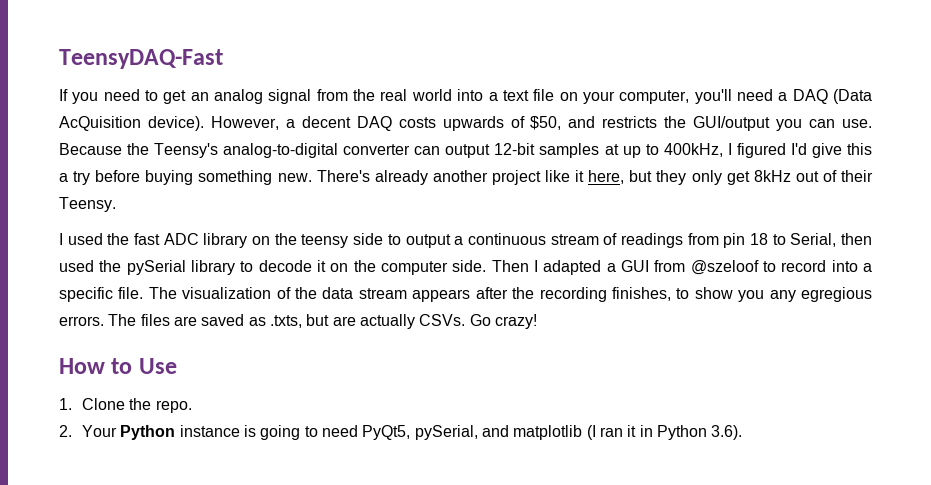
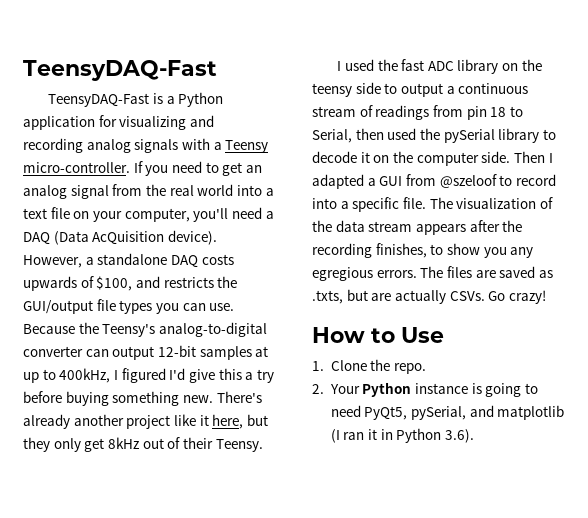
(223, 59) none -> [48,92,224,107] [23,115,214,130] [23,138,269,153] [23,162,130,173] TeensyDAQ-Fast is a Python application for visualizing and recording analog signals with a Teensy micro-controller.
[301,116,351,128] decent -> [97,253,168,265] standalone
[530,116,562,130] $50, -> [96,276,133,291] $100,
(771, 123) none -> [96,299,153,314] file types

